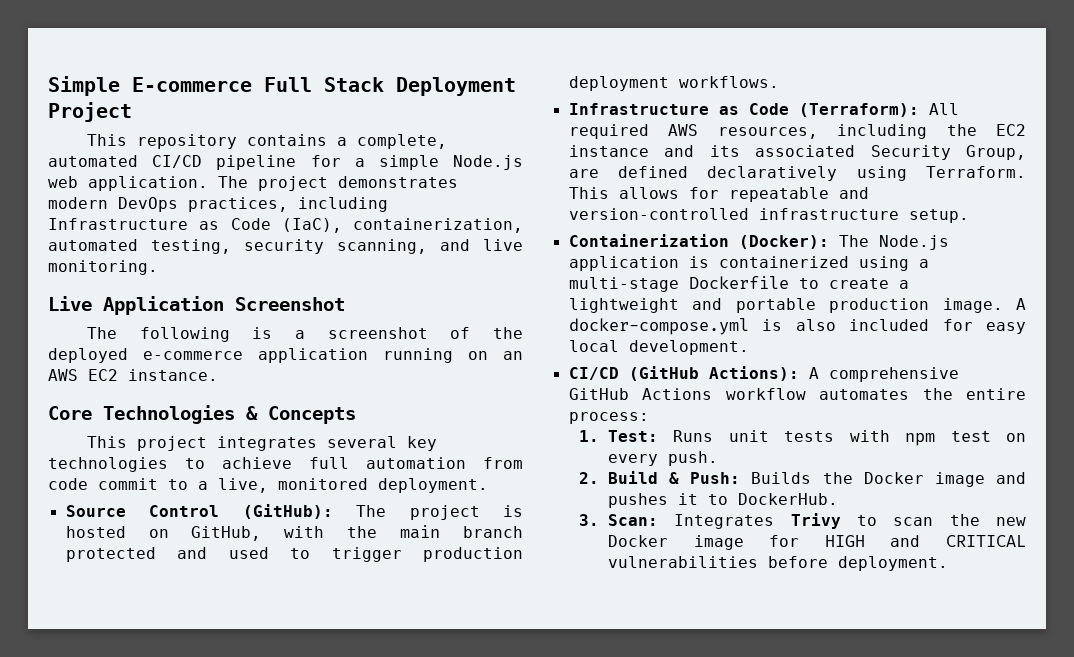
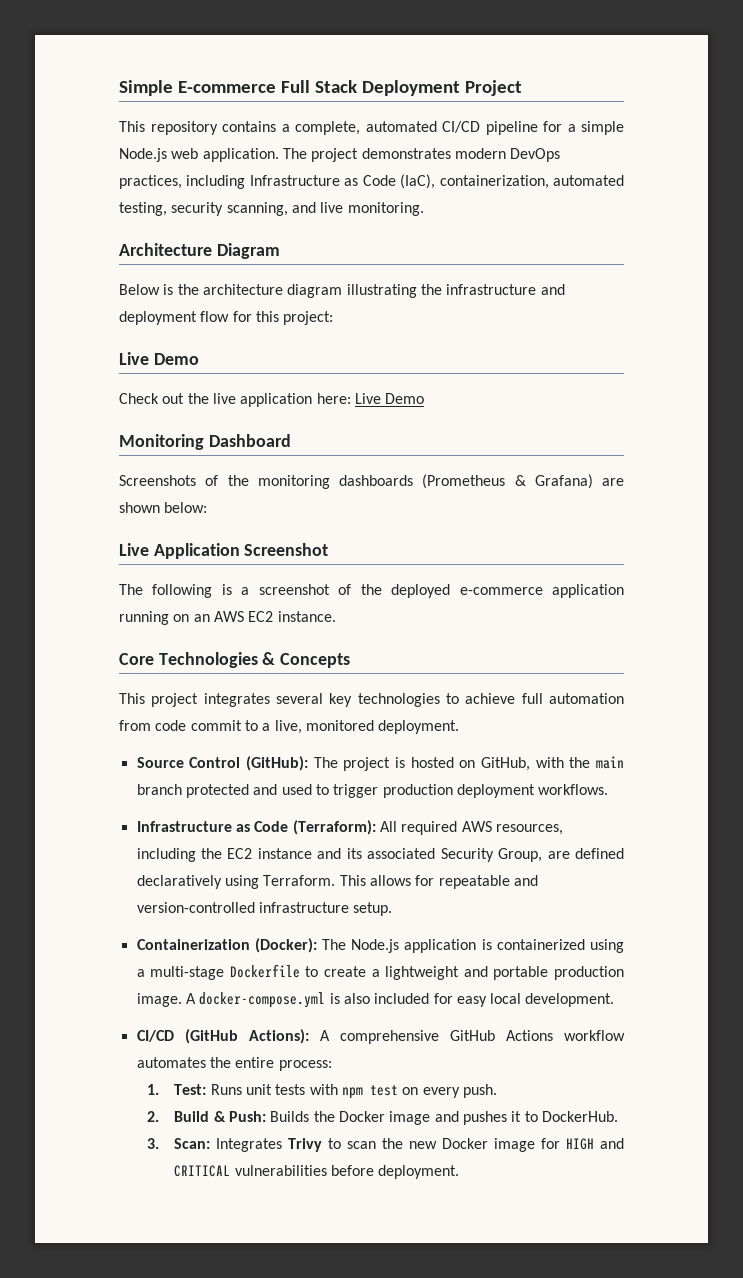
(158, 267) none -> [119,243,280,259] [119,284,565,298] [119,311,334,325] [119,352,199,365] [119,393,425,407] [119,434,291,450] [119,474,624,489] [119,502,208,513] // Architecture Diagram // Below is the architecture diagram illustrating the infrastructure and deployment flow for this project: // Live Demo // Check out the live application here: Live Demo // Monitoring Dashboard // Screenshots of the monitoring dashboards (Prometheus & Grafana) are shown below:

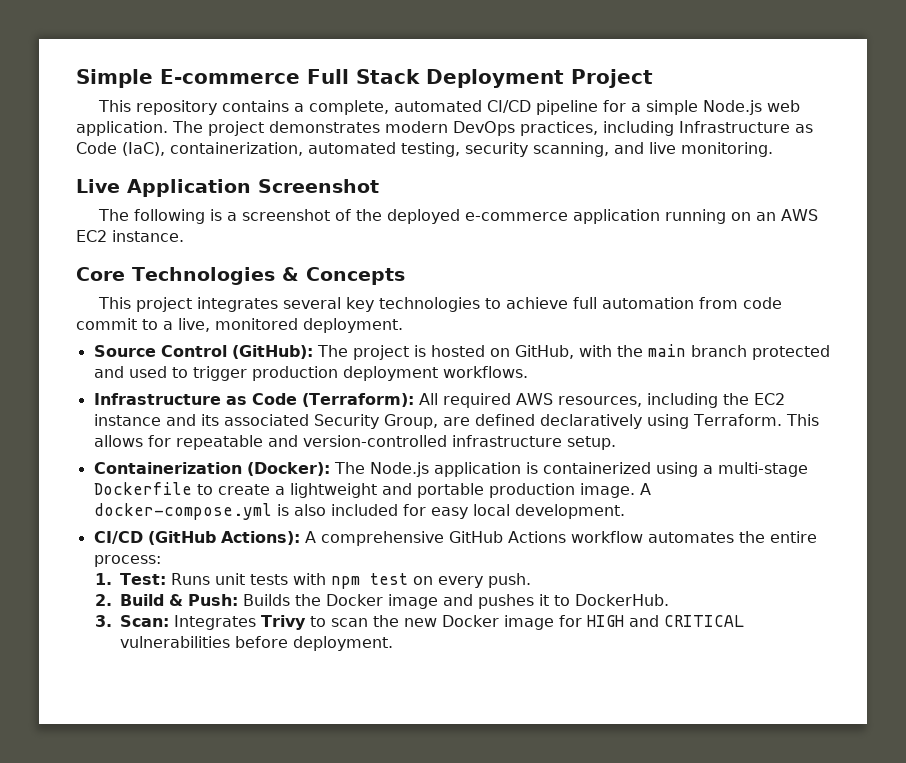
[119,243,280,259] [119,284,565,298] [119,311,334,325] [119,352,199,365] [119,393,425,407] [119,434,291,450] [119,474,624,489] [119,502,208,513] // Architecture Diagram // Below is the architecture diagram illustrating the infrastructure and deployment flow for this project: // Live Demo // Check out the live application here: Live Demo // Monitoring Dashboard // Screenshots of the monitoring dashboards (Prometheus & Grafana) are shown below: -> (773, 149) none

